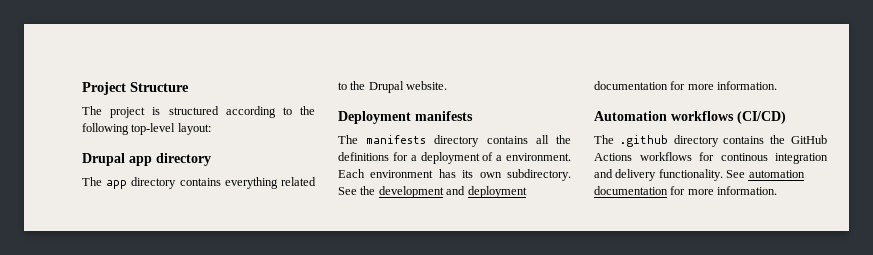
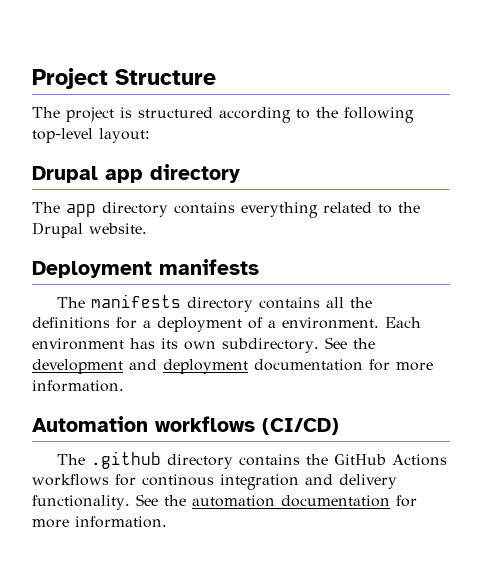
(746, 174) none -> [163,495,186,506] the

